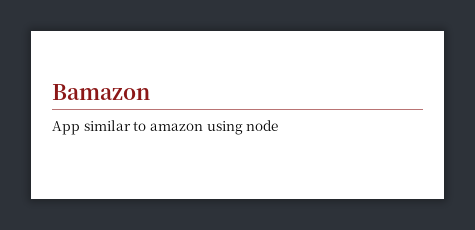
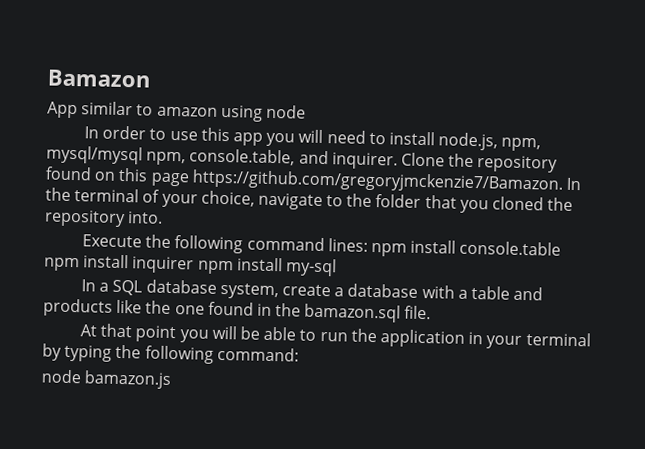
(279, 125) none -> [84,125,542,152] [46,145,559,173] [45,166,581,194] [45,187,574,214] [44,209,164,228] [82,234,562,257] [44,254,337,277] [81,279,544,301] [43,298,432,323] [80,323,591,350] [42,343,299,364] [41,369,173,390] // In order to use this app you will need to install node.js, npm, mysql/mysql npm, console.table, and inquirer. Clone the repository found on this page https://github.com/gregoryjmckenzie7/Bamazon. In the terminal of your choice, navigate to the folder that you cloned the repository into. // Execute the following command lines: npm install console.table npm install inquirer npm install my-sql // In a SQL database system, create a database with a table and products like the one found in the bamazon.sql file. // At that point you will be able to run the application in your terminal by typing the following command: // node bamazon.js

